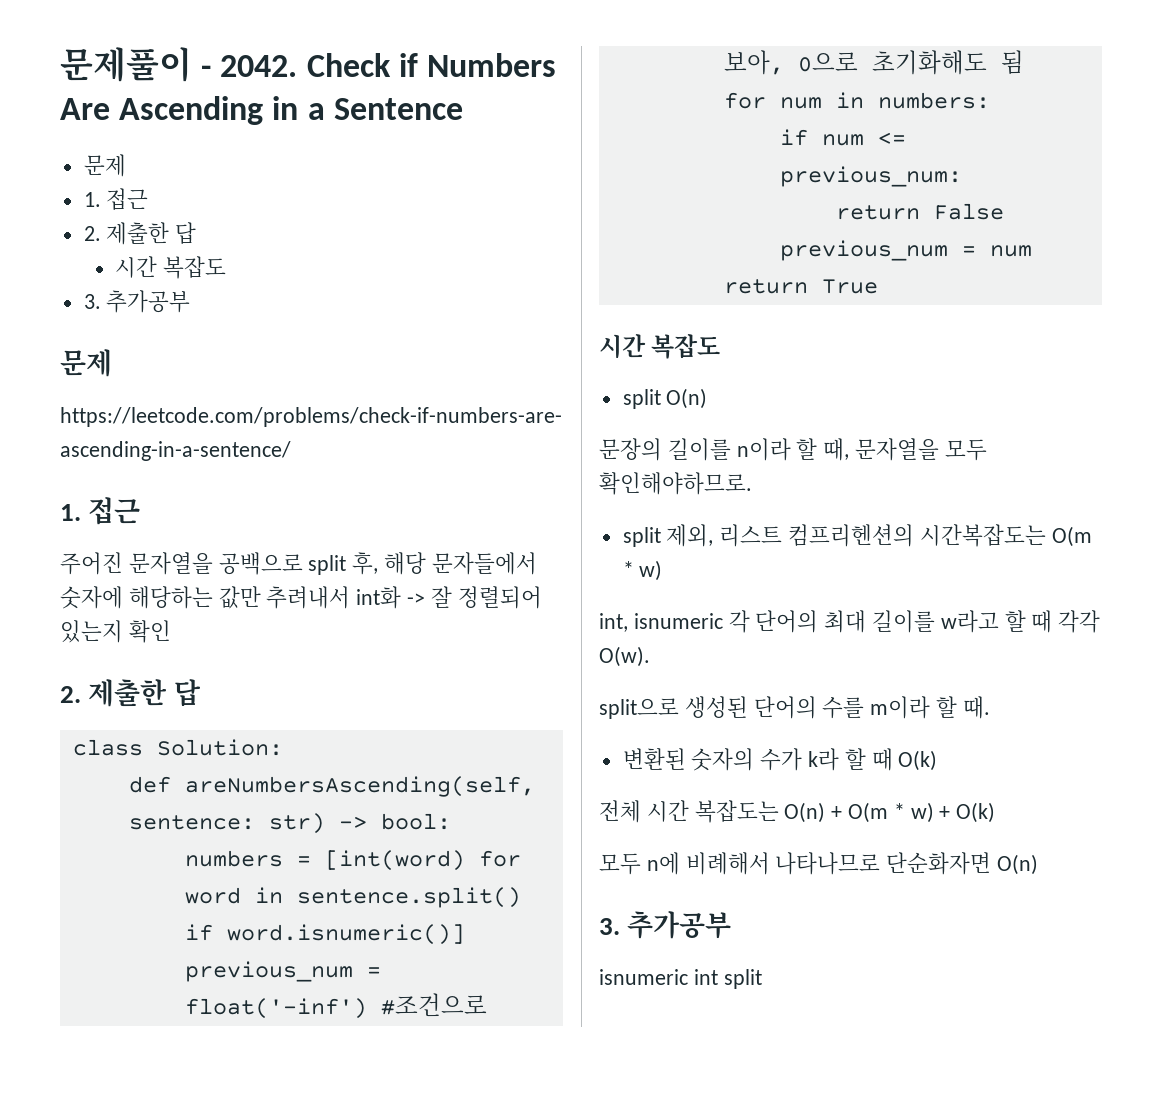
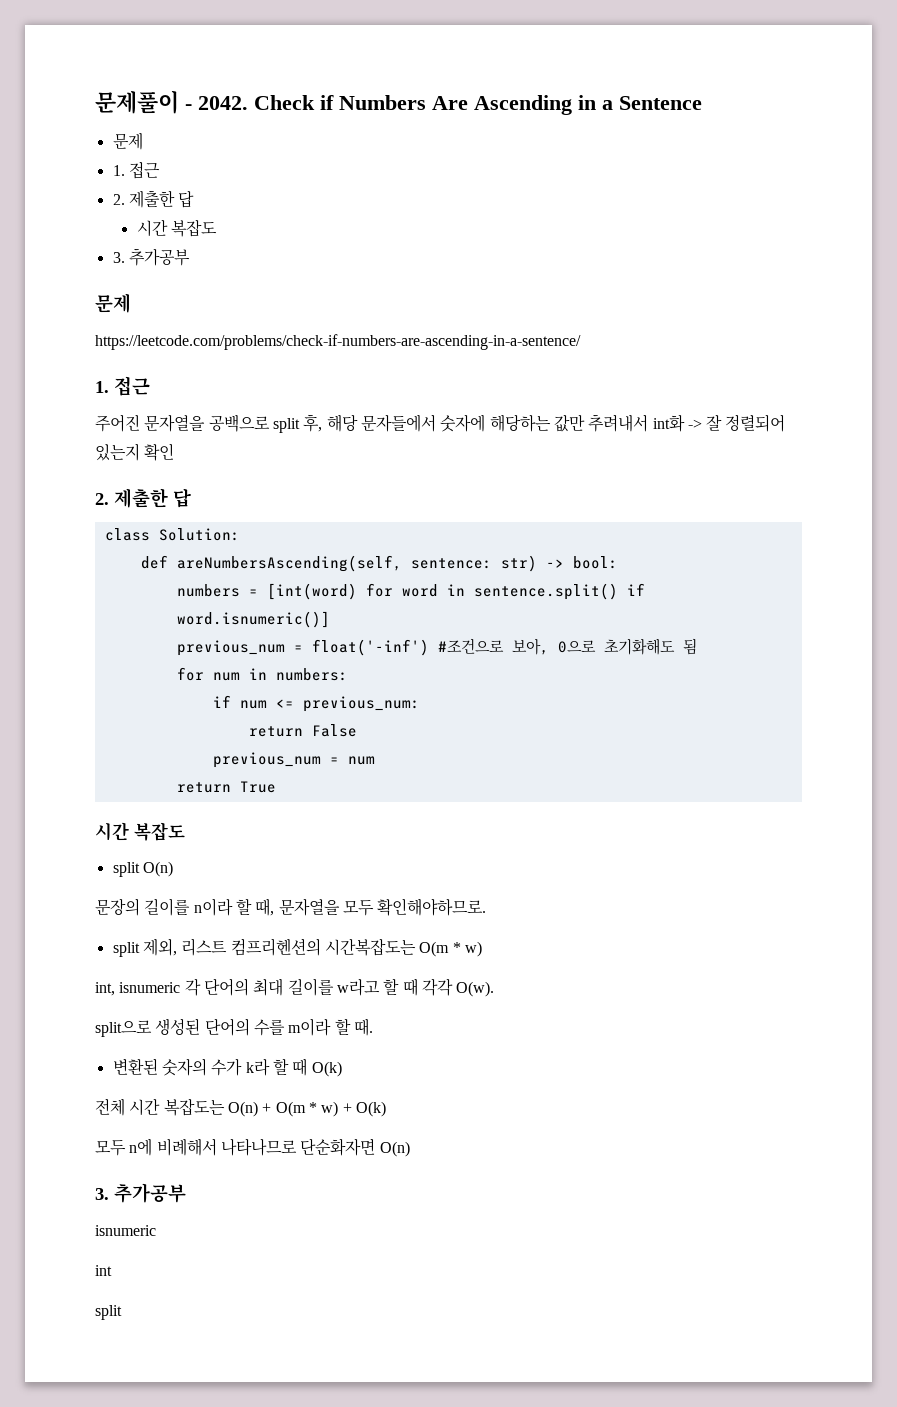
(688, 977) none -> (156, 1230) //
(718, 977) none -> (112, 1270) //

